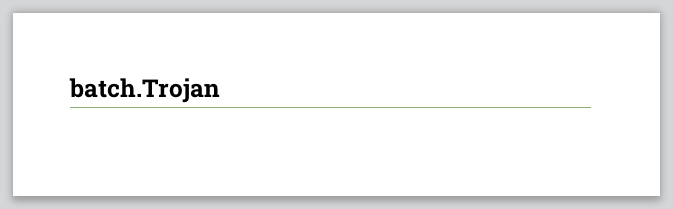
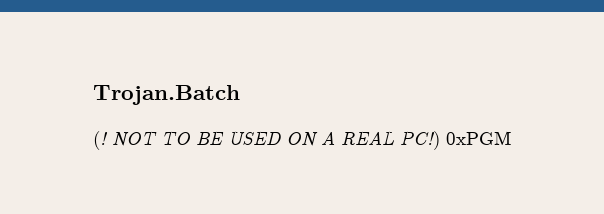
[69,78,220,103] batch.Trojan -> [93,85,240,105] [93,131,511,150] Trojan.Batch // (! NOT TO BE USED ON A REAL PC!) 0xPGM

